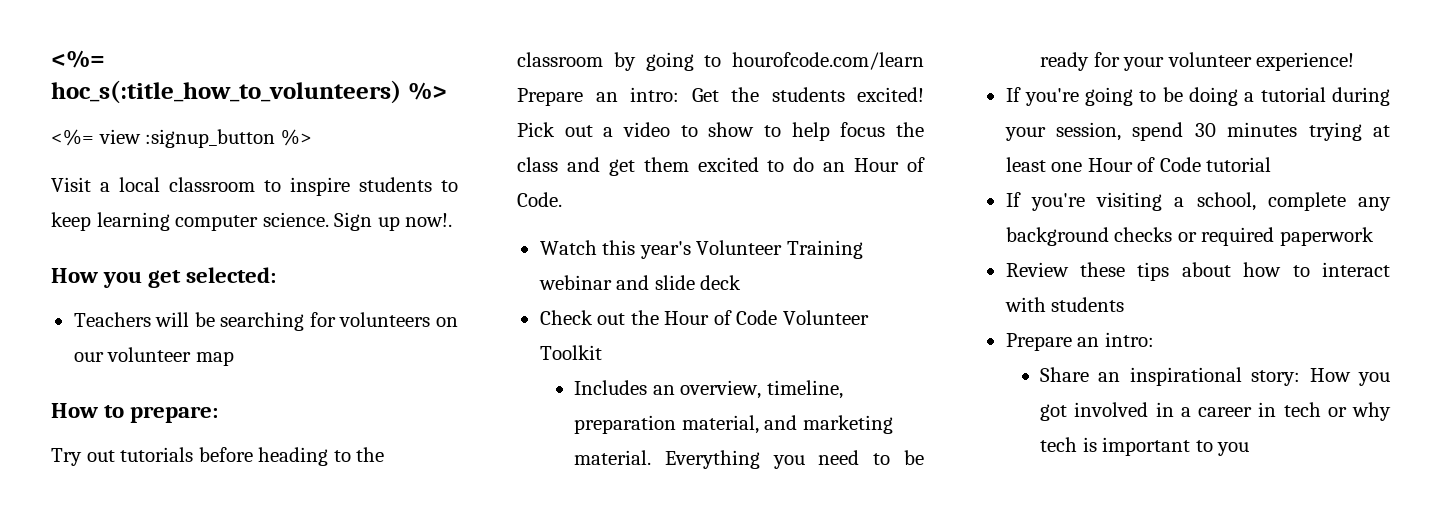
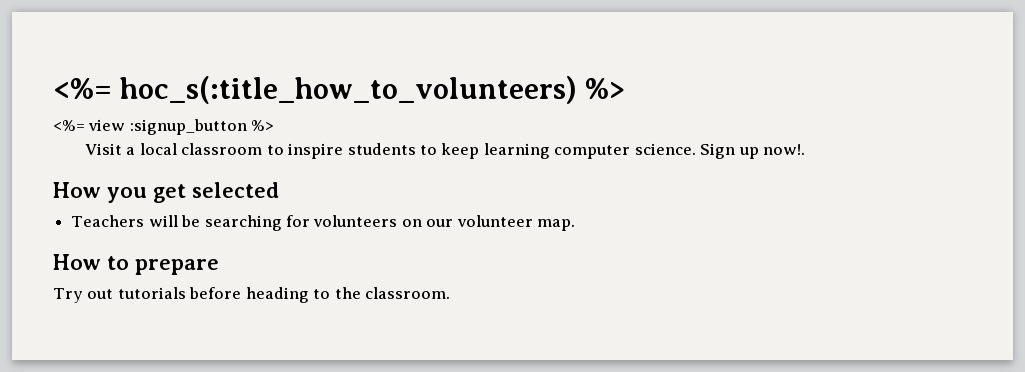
[186,267,277,283] selected: -> [192,182,279,198] selected
[195,351,234,366] map -> [537,219,576,231] map.
[130,406,219,423] prepare: -> [135,259,219,275] prepare
[517,52,924,71] [517,87,924,106] [517,122,924,141] [517,157,926,176] [517,192,562,207] [539,240,863,259] [538,275,742,290] [539,310,869,325] [539,345,602,360] [574,380,843,399] [574,415,893,434] [574,450,924,469] [1040,52,1355,71] [1005,87,1390,106] [1004,122,1390,141] [1005,157,1272,172] [1005,192,1391,211] [1005,227,1374,246] [1005,262,1390,281] [1004,297,1125,312] [1005,332,1154,351] [1040,367,1390,386] [1040,402,1391,421] [1040,437,1250,456] classroom by going to hourofcode.com/learn Prepare an intro: Get the students excited! Pick out a video to show to help focus the class and get them excited to do an Hour of Code. // Watch this year's Volunteer Training webinar and slide deck // Check out the Hour of Code Volunteer Toolkit // Includes an overview, timeline, preparation material, and marketing material. Everything you need to be ready for your volunteer experience! // If you're going to be doing a tutorial during your session, spend 30 minutes trying at least one Hour of Code tutorial // If you're visiting a school, complete any background checks or required paperwork // Review these tips about how to interact with students // Prepare an intro: // Share an inspirational story: How you got involved in a career in tech or why tech is important to you -> [365,287,451,299] classroom.

